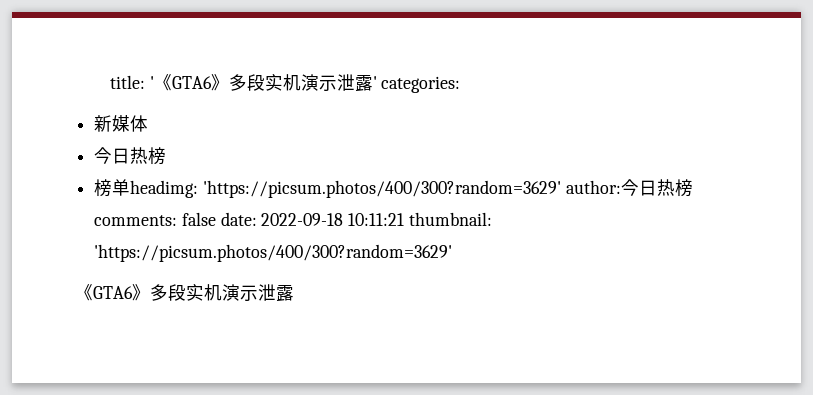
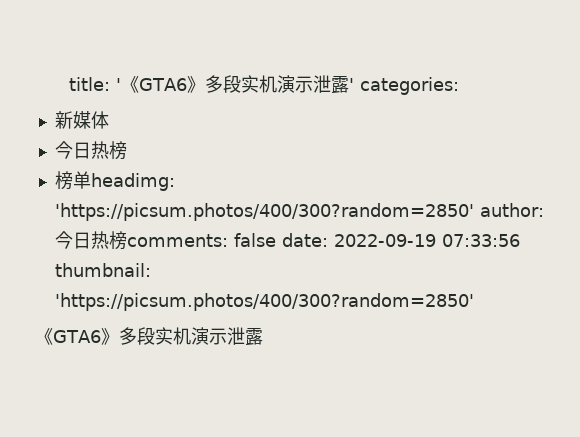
[202,180,561,198] 'https://picsum.photos/400/300?random=3629' -> [54,203,474,221] 'https://picsum.photos/400/300?random=2850'
[261,212,492,226] [94,244,453,262] 2022-09-18 10:11:21 thumbnail: 'https://picsum.photos/400/300?random=3629' -> [333,234,520,247] [54,263,151,277] [54,293,474,311] 2022-09-19 07:33:56 thumbnail: 'https://picsum.photos/400/300?random=2850'

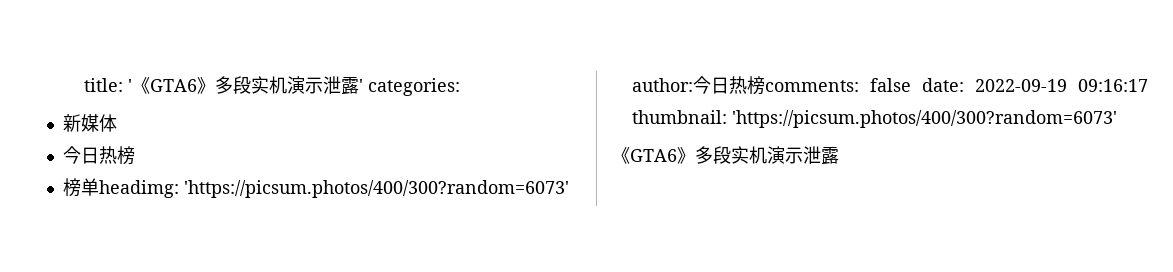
[54,203,474,221] 'https://picsum.photos/400/300?random=2850' -> [183,180,569,198] 'https://picsum.photos/400/300?random=6073'
[441,234,520,247] [54,263,151,277] [54,293,474,311] 07:33:56 thumbnail: 'https://picsum.photos/400/300?random=2850' -> [1078,79,1148,92] [631,110,1117,128] 09:16:17 thumbnail: 'https://picsum.photos/400/300?random=6073'

